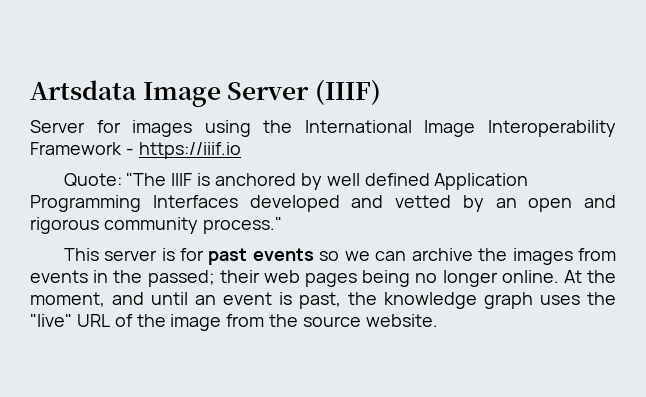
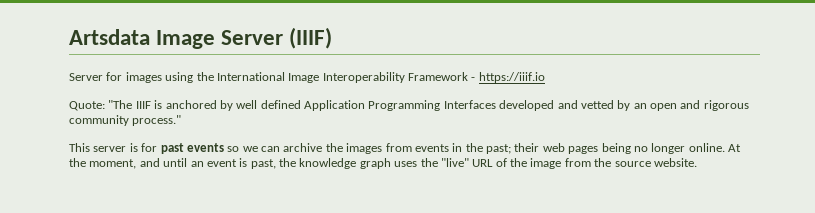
[147,270,215,287] passed; -> [486,144,511,154] past;

